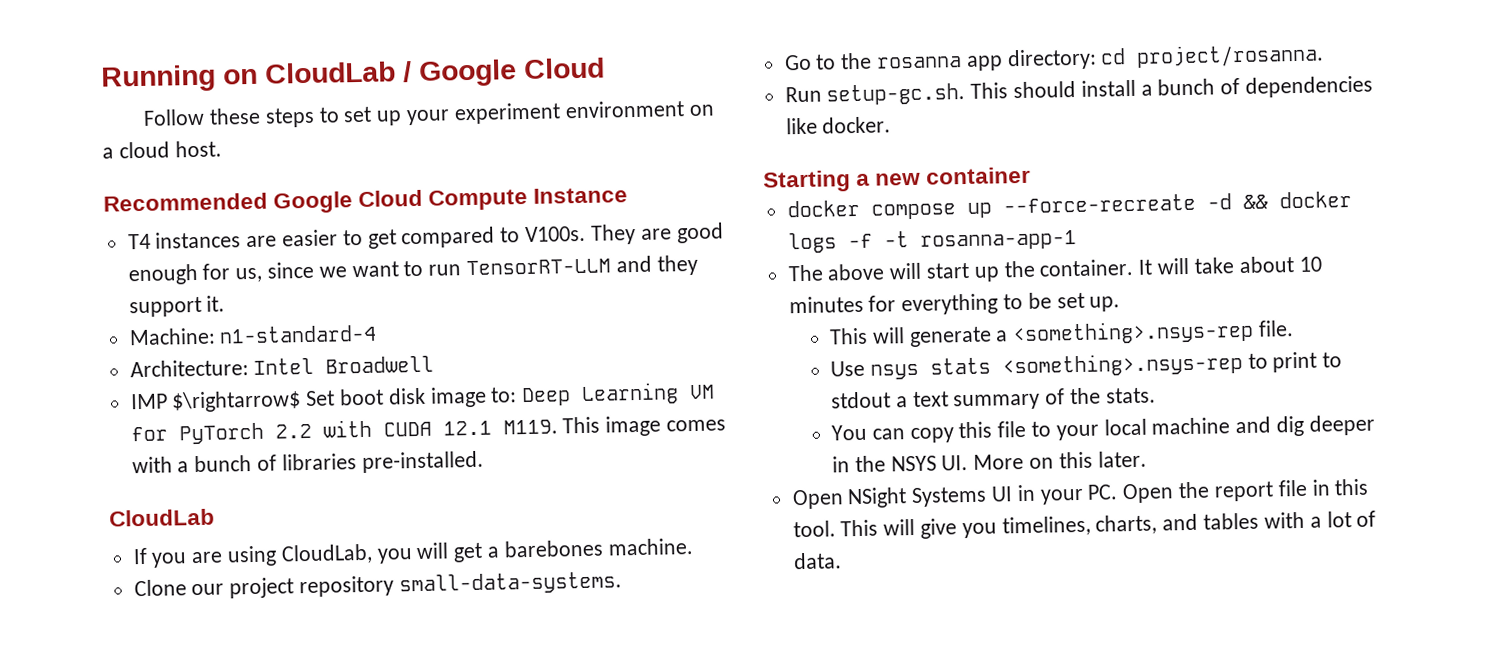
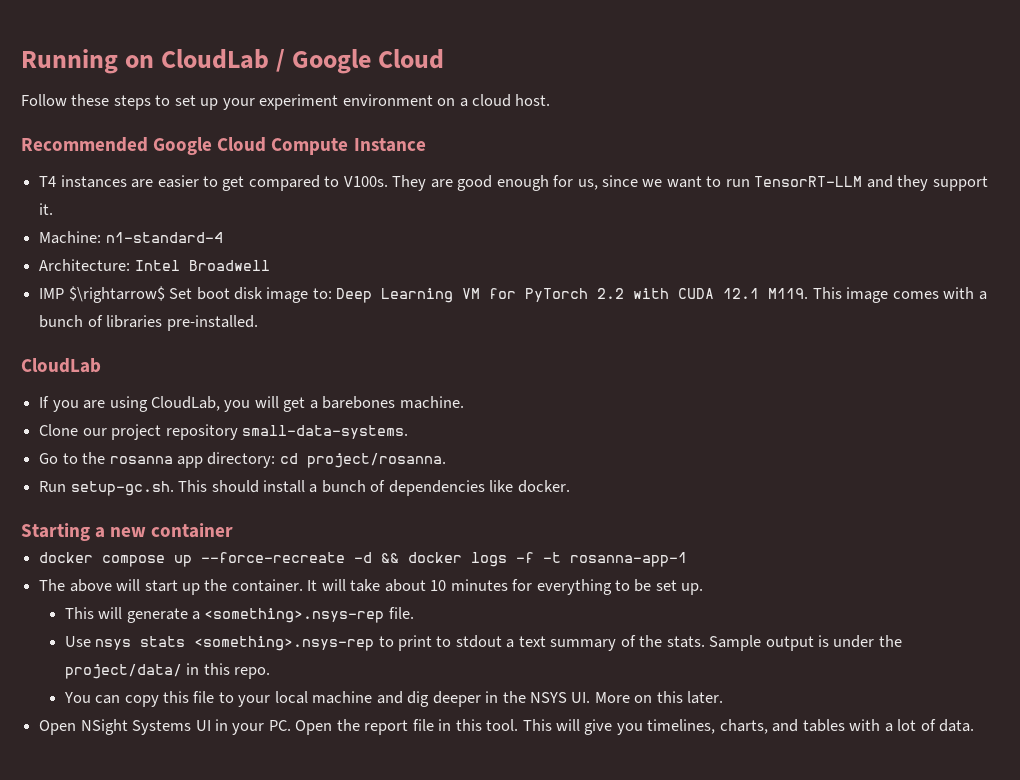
(1156, 395) none -> [709,635,902,651] [64,663,270,679] Sample output is under the project/data/ in this repo.

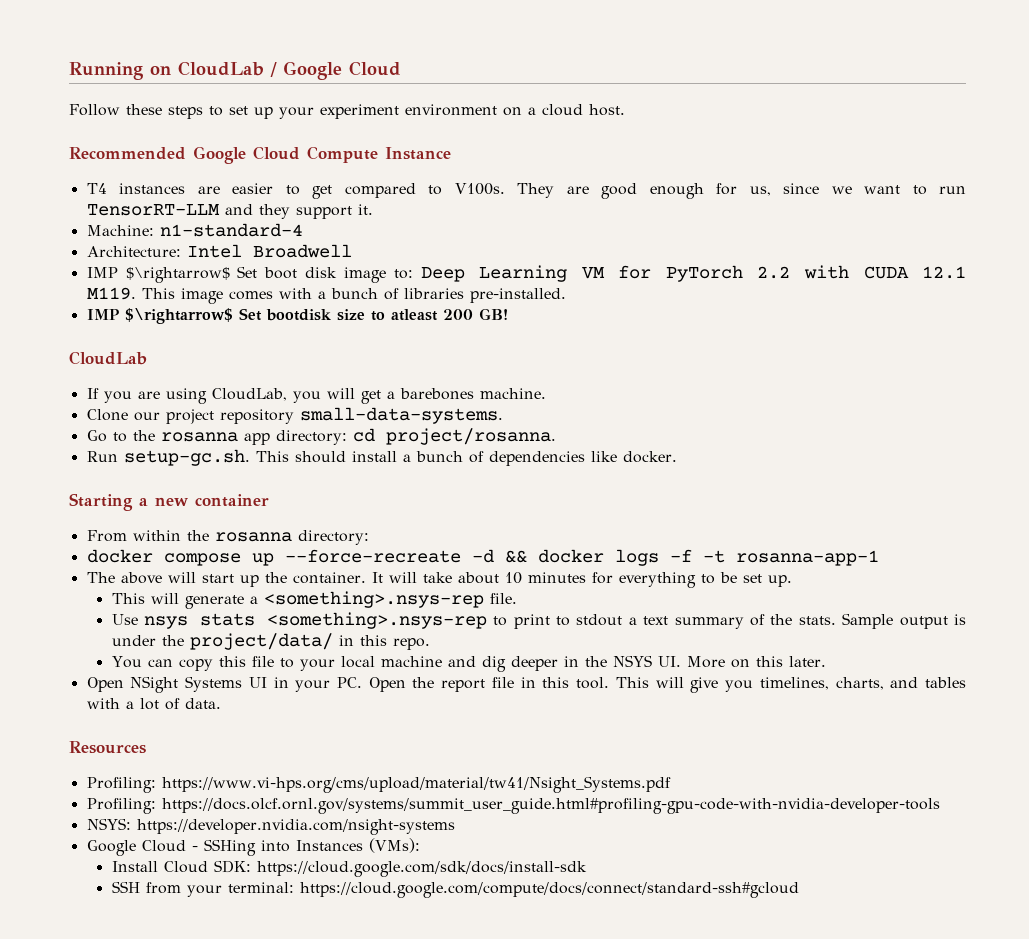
(258, 323) none -> [86,308,508,324] // IMP $\rightarrow$ Set bootdisk size to atleast 200 GB!
(234, 530) none -> [86,530,369,545] // From within the rosanna directory:
(974, 725) none -> [69,741,146,754] [86,776,671,793] [86,798,940,814] [86,818,455,835] [86,838,420,856] [111,860,587,877] [111,881,799,898] // Resources // Profiling: https://www.vi-hps.org/cms/upload/material/tw41/Nsight_Systems.pdf // Profiling: https://docs.olcf.ornl.gov/systems/summit_user_guide.html#profiling-gpu-code-with-nvidia-developer-tools // NSYS: https://developer.nvidia.com/nsight-systems // Google Cloud - SSHing into Instances (VMs): // Install Cloud SDK: https://cloud.google.com/sdk/docs/install-sdk // SSH from your terminal: https://cloud.google.com/compute/docs/connect/standard-ssh#gcloud

